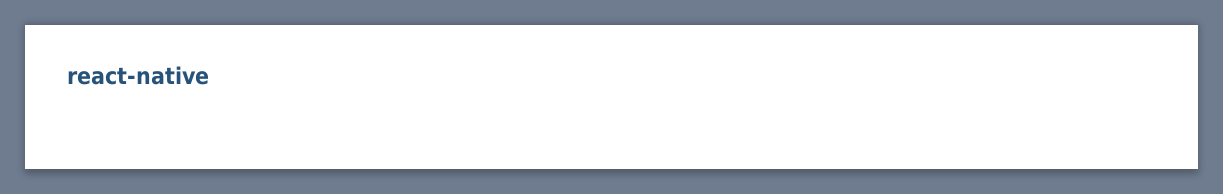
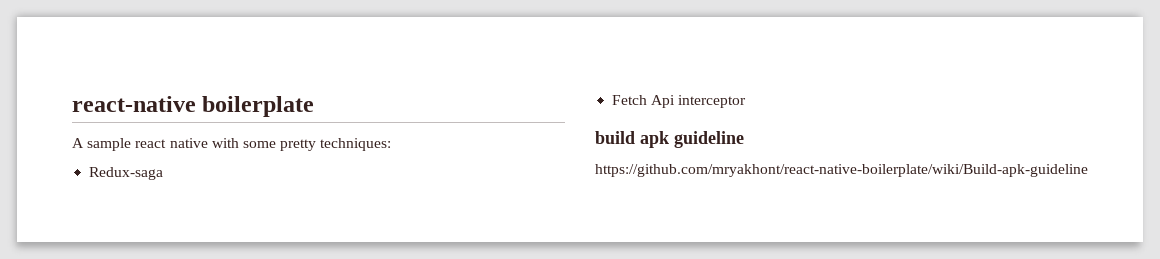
(209, 75) none -> [202,96,315,117] [72,138,392,151] [89,167,164,180] [612,95,747,108] [595,131,744,148] [595,164,1088,177] boilerplate // A sample react native with some pretty techniques: // Redux-saga // Fetch Api interceptor // build apk guideline // https://github.com/mryakhont/react-native-boilerplate/wiki/Build-apk-guideline

